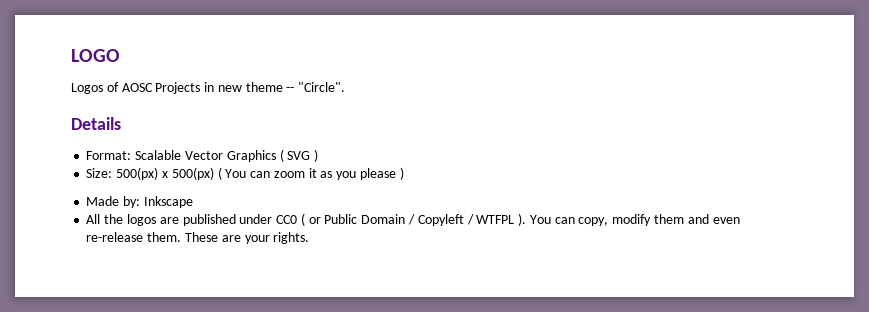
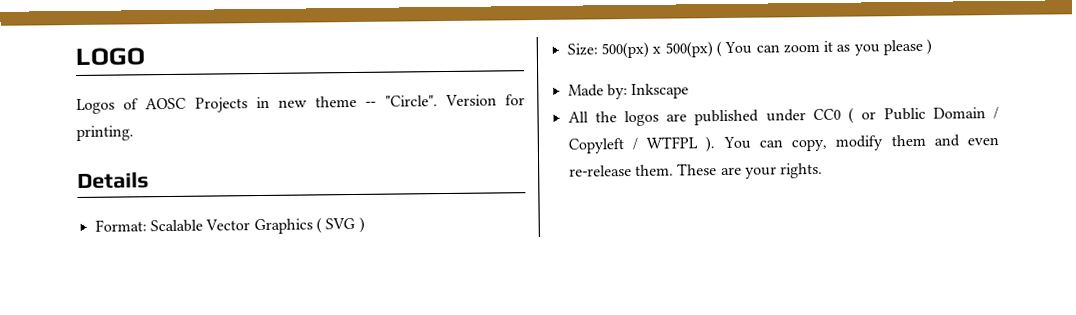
(346, 87) none -> [444,94,525,107] [76,125,134,141] Version for printing.

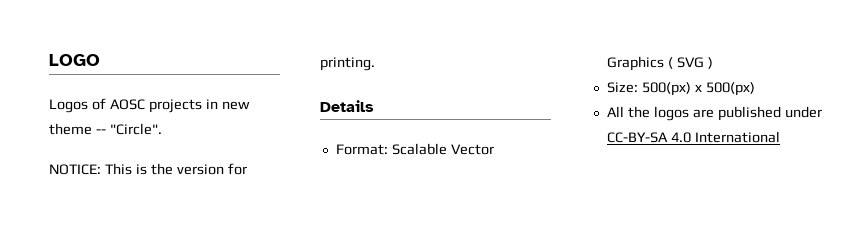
[194,97,248,113] Projects -> [148,99,202,113] projects
[444,94,497,107] Version -> [49,163,224,175] // NOTICE: This is the version
[715,38,933,58] [567,83,690,100] ( You can zoom it as you please ) // Made by: Inkscape -> (755, 89) none
[812,107,1000,124] [567,134,999,154] [568,162,824,179] CC0 ( or Public Domain / Copyleft / WTFPL ). You can copy, modify them and even re-release them. These are your rights. -> [606,131,780,143] CC-BY-SA 4.0 International

